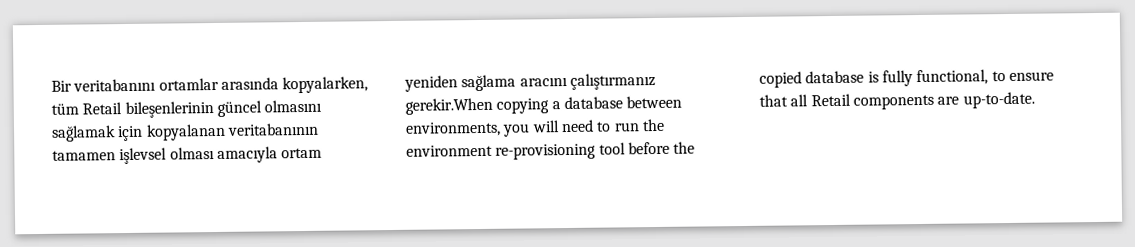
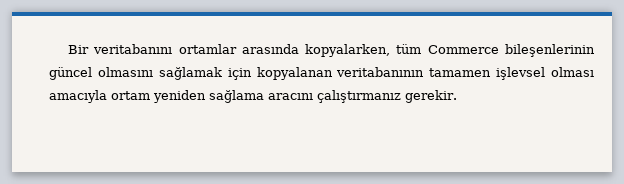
[82,102,123,115] Retail -> [427,45,499,54] Commerce
[405,95,683,115] [405,118,665,137] [406,141,696,160] [759,69,1054,88] [759,91,1035,110] gerekir.When copying a database between environments, you will need to run the environment re-provisioning tool before the copied database is fully functional, to ensure that all Retail components are up-to-date. -> [405,90,457,103] gerekir.

